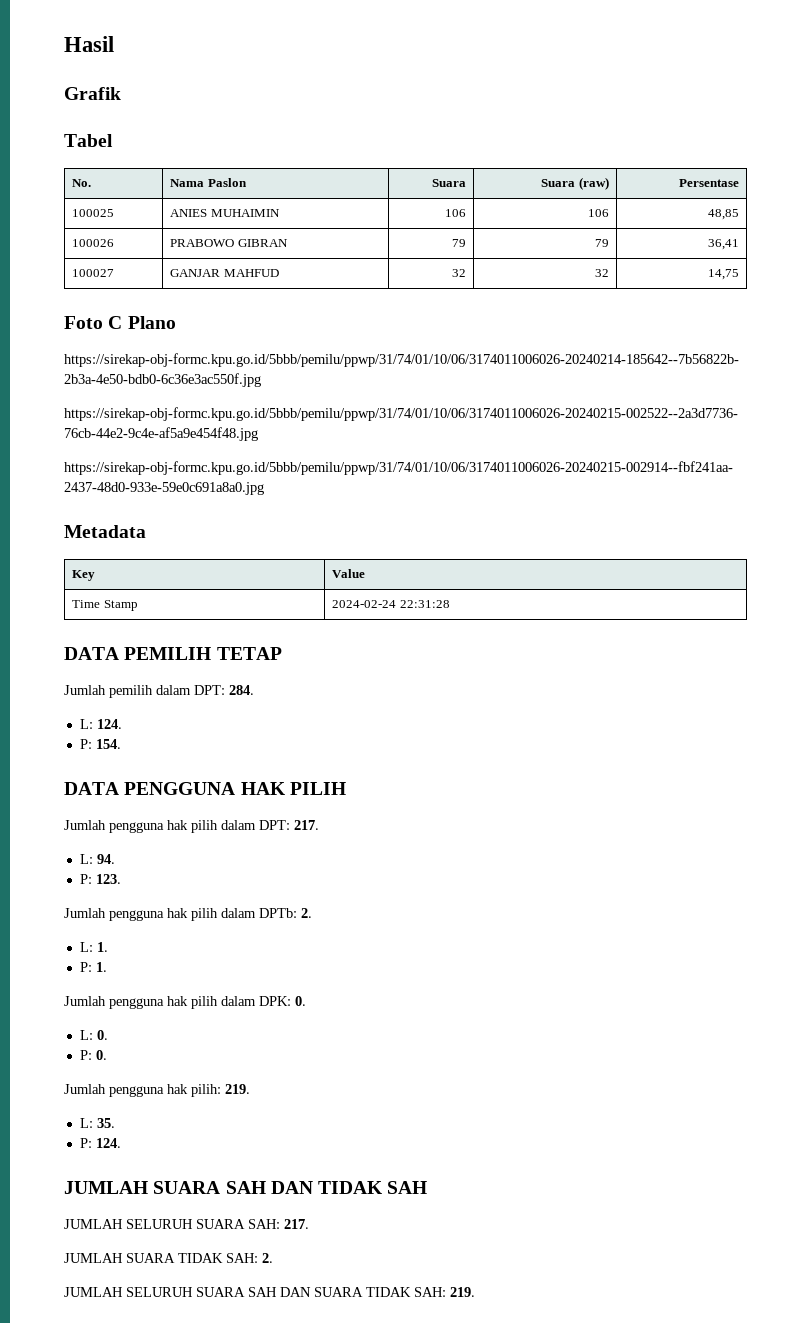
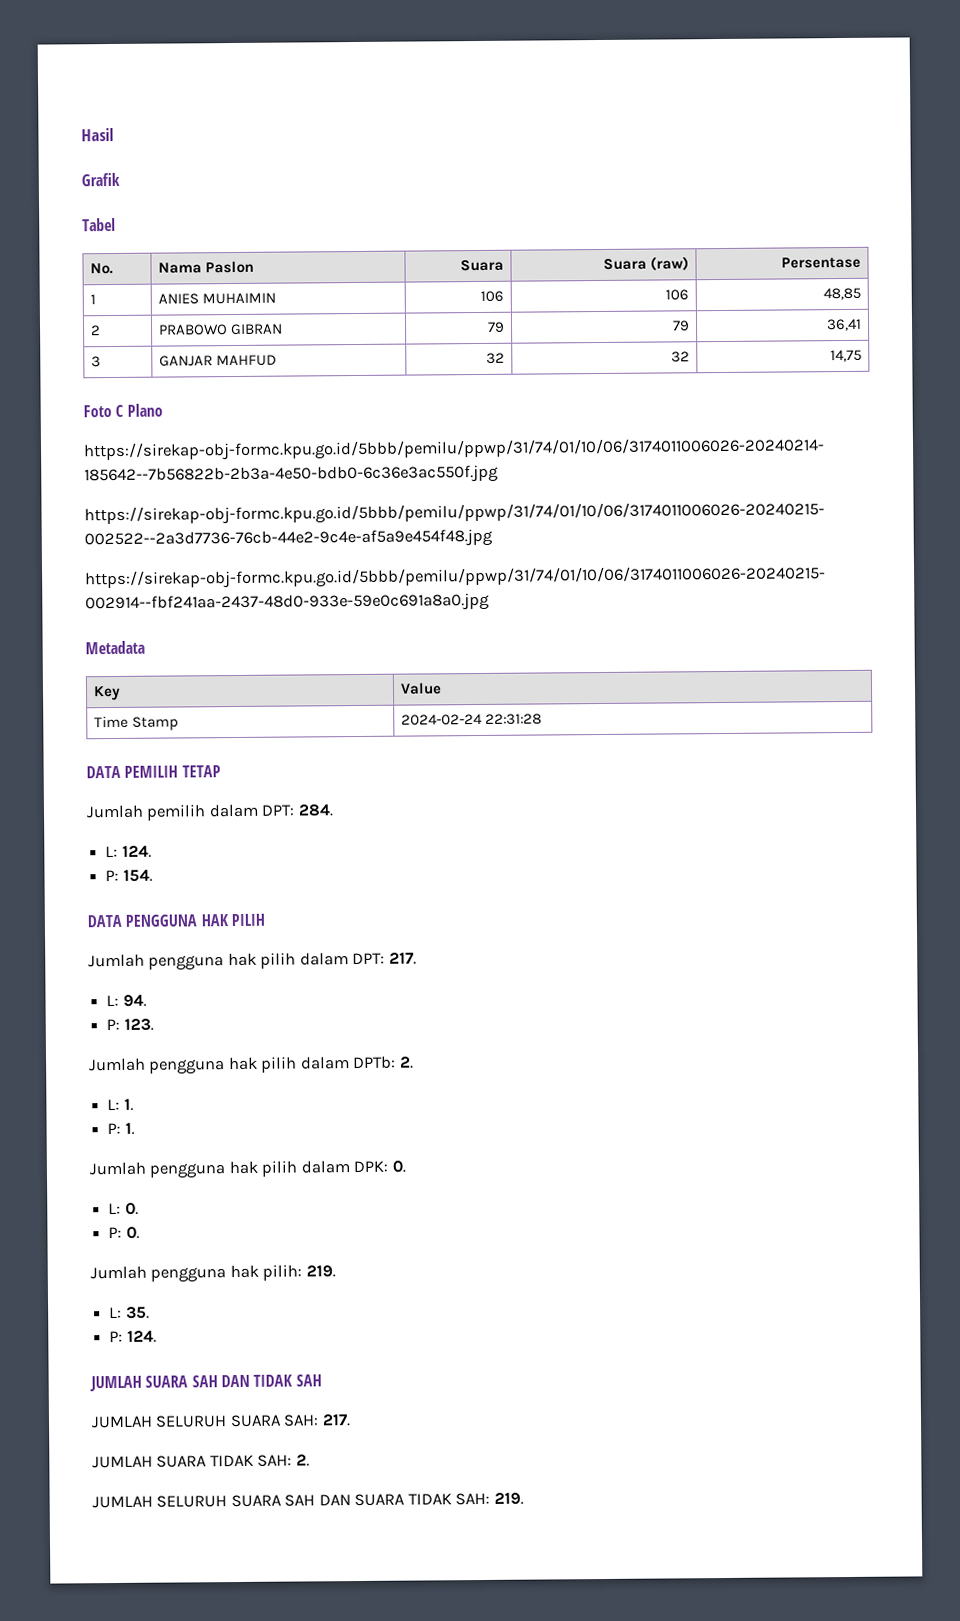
[72,209,115,217] 100025 -> [89,294,96,305] 1
[72,239,115,247] 100026 -> [90,325,101,336] 2
[72,269,115,277] 100027 -> [90,356,101,368] 3

